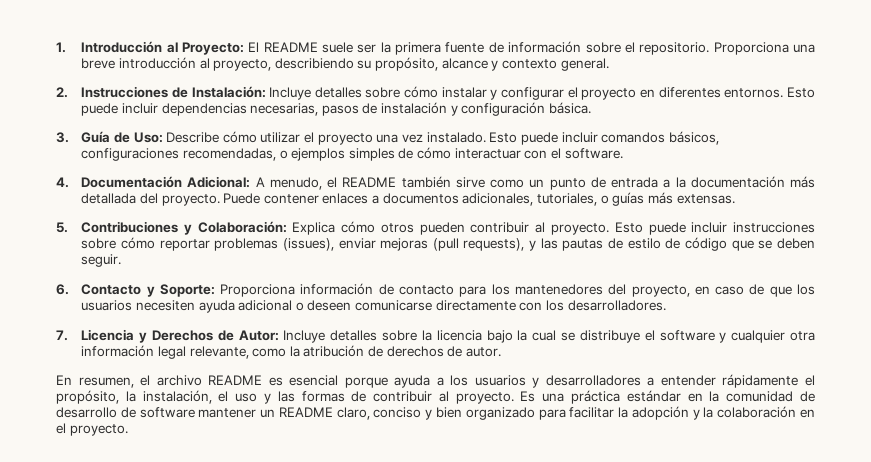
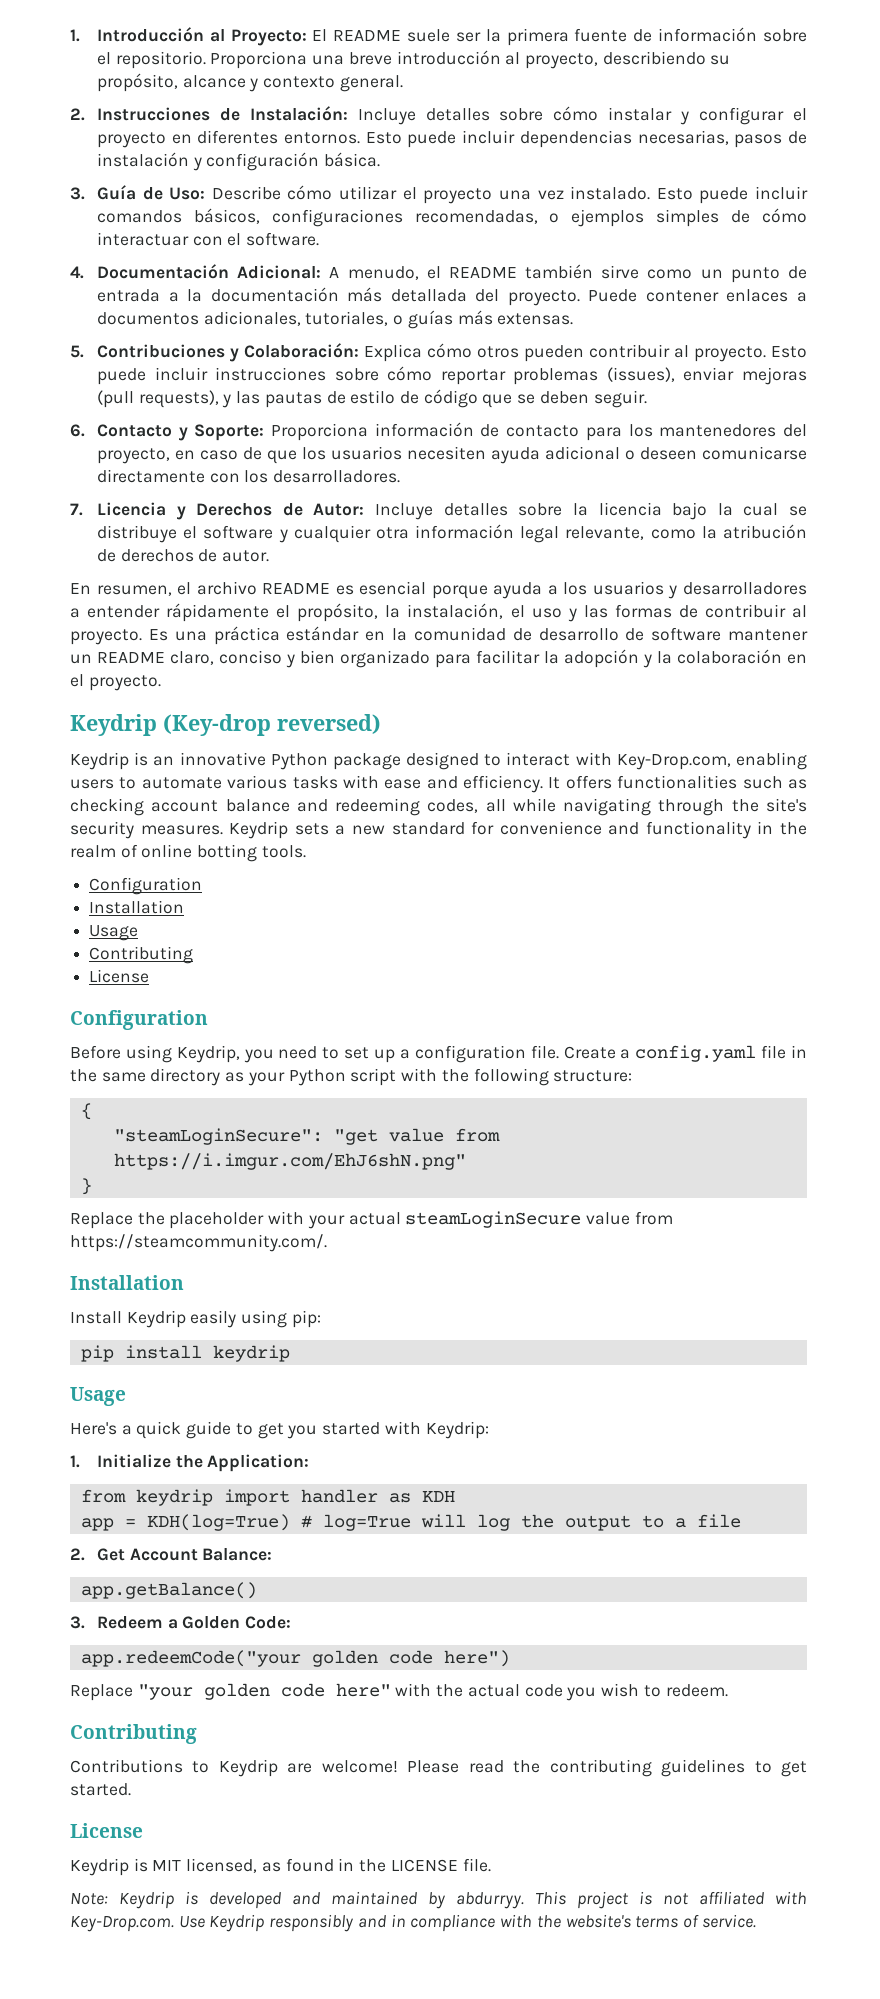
(128, 430) none -> [70,714,381,736] [70,752,807,770] [70,775,808,793] [70,798,807,816] [70,821,807,839] [70,844,306,862] [89,877,203,895] [89,900,185,914] [89,925,139,941] [89,946,194,964] [89,969,150,983] [70,1010,208,1030] [70,1045,808,1063] [70,1068,633,1086] [80,1103,92,1120] [113,1128,500,1145] [113,1153,466,1170] [80,1178,92,1195] [70,1211,673,1229] [70,1234,327,1252] [70,1275,184,1290] [70,1310,321,1328] [80,1345,290,1362] [70,1387,126,1406] [70,1421,489,1439] [70,1454,310,1472] [80,1489,455,1506] [80,1514,741,1531] [70,1548,273,1561] [80,1582,257,1599] [70,1616,292,1629] [80,1650,510,1667] [70,1683,728,1701] [70,1724,197,1744] [70,1759,807,1777] [70,1783,131,1796] [70,1823,143,1838] [70,1858,491,1876] [70,1891,807,1909] [70,1914,756,1932] // Keydrip (Key-drop reversed) // Keydrip is an innovative Python package designed to interact with Key-Drop.com, enabling users to automate various tasks with ease and efficiency. It offers functionalities such as checking account balance and redeeming codes, all while navigating through the site's security measures. Keydrip sets a new standard for convenience and functionality in the realm of online botting tools. // Configuration // Installation // Usage // Contributing // License // Configuration // Before using Keydrip, you need to set up a configuration file. Create a config.yaml file in the same directory as your Python script with the following structure: // { // "steamLoginSecure": "get value from https://i.imgur.com/EhJ6shN.png" // } // Replace the placeholder with your actual steamLoginSecure value from https://steamcommunity.com/. // Installation // Install Keydrip easily using pip: // pip install keydrip // Usage // Here's a quick guide to get you started with Keydrip: // 1. Initialize the Application: // from keydrip import handler as KDH // app = KDH(log=True) # log=True will log the output to a file // 2. Get Account Balance: // app.getBalance() // 3. Redeem a Golden Code: // app.redeemCode("your golden code here") // Replace "your golden code here" with the actual code you wish to redeem. // Contributing // Contributions to Keydrip are welcome! Please read the contributing guidelines to get started. // License // Keydrip is MIT licensed, as found in the LICENSE file. // Note: Keydrip is developed and maintained by abdurryy. This project is not affiliated with Key-Drop.com. Use Keydrip responsibly and in compliance with the website's terms of service.

